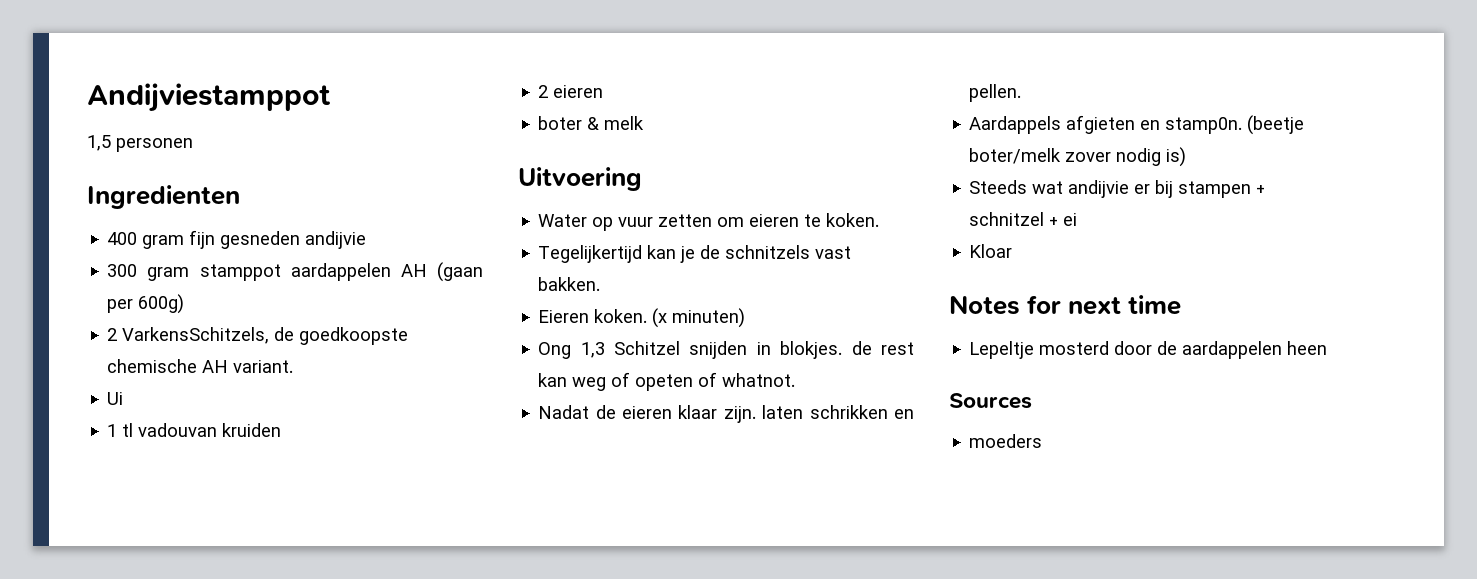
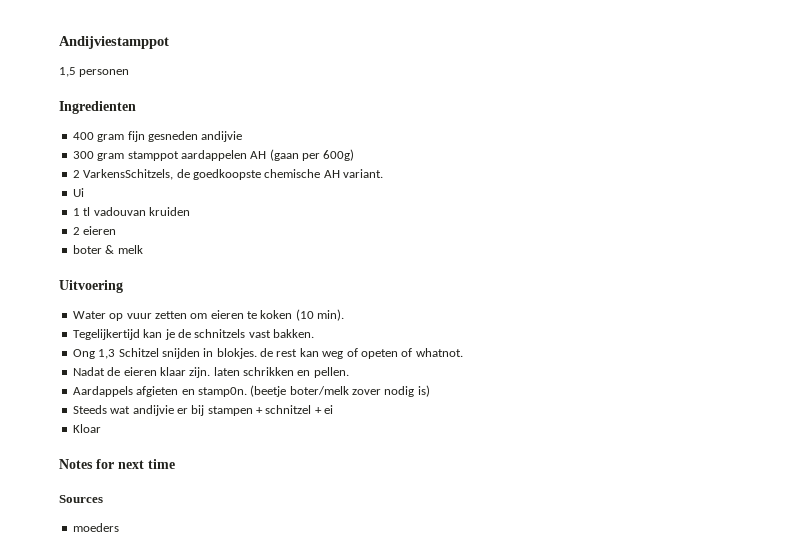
[826,213,880,227] koken. -> [260,309,345,321] koken (10 min).
[538,308,746,328] // Eieren koken. (x minuten) -> (314, 333) none
[969,341,1328,359] // Lepeltje mosterd door de aardappelen heen -> (175, 464) none

